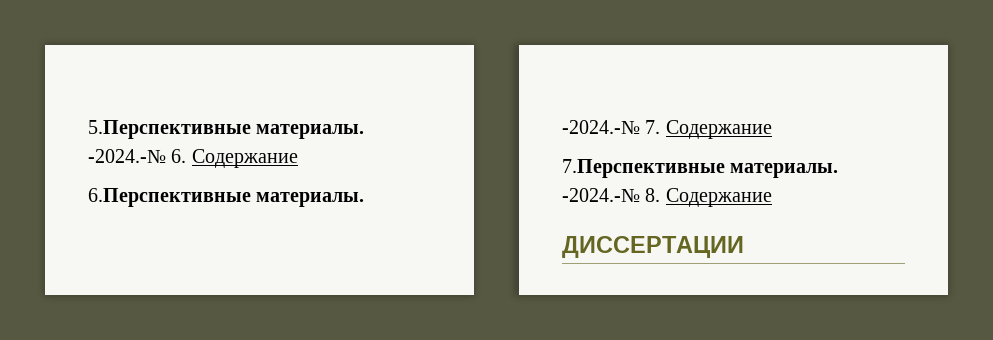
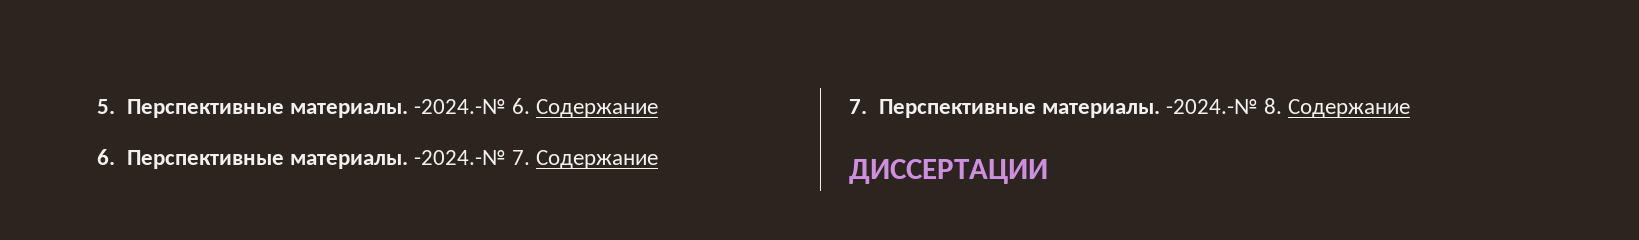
[88,120,251,139] 5.Перспективные -> [97,99,284,118] 5. Перспективные
[88,188,251,207] 6.Перспективные -> [97,149,284,169] 6. Перспективные
[562,159,725,178] 7.Перспективные -> [849,99,1036,118] 7. Перспективные

